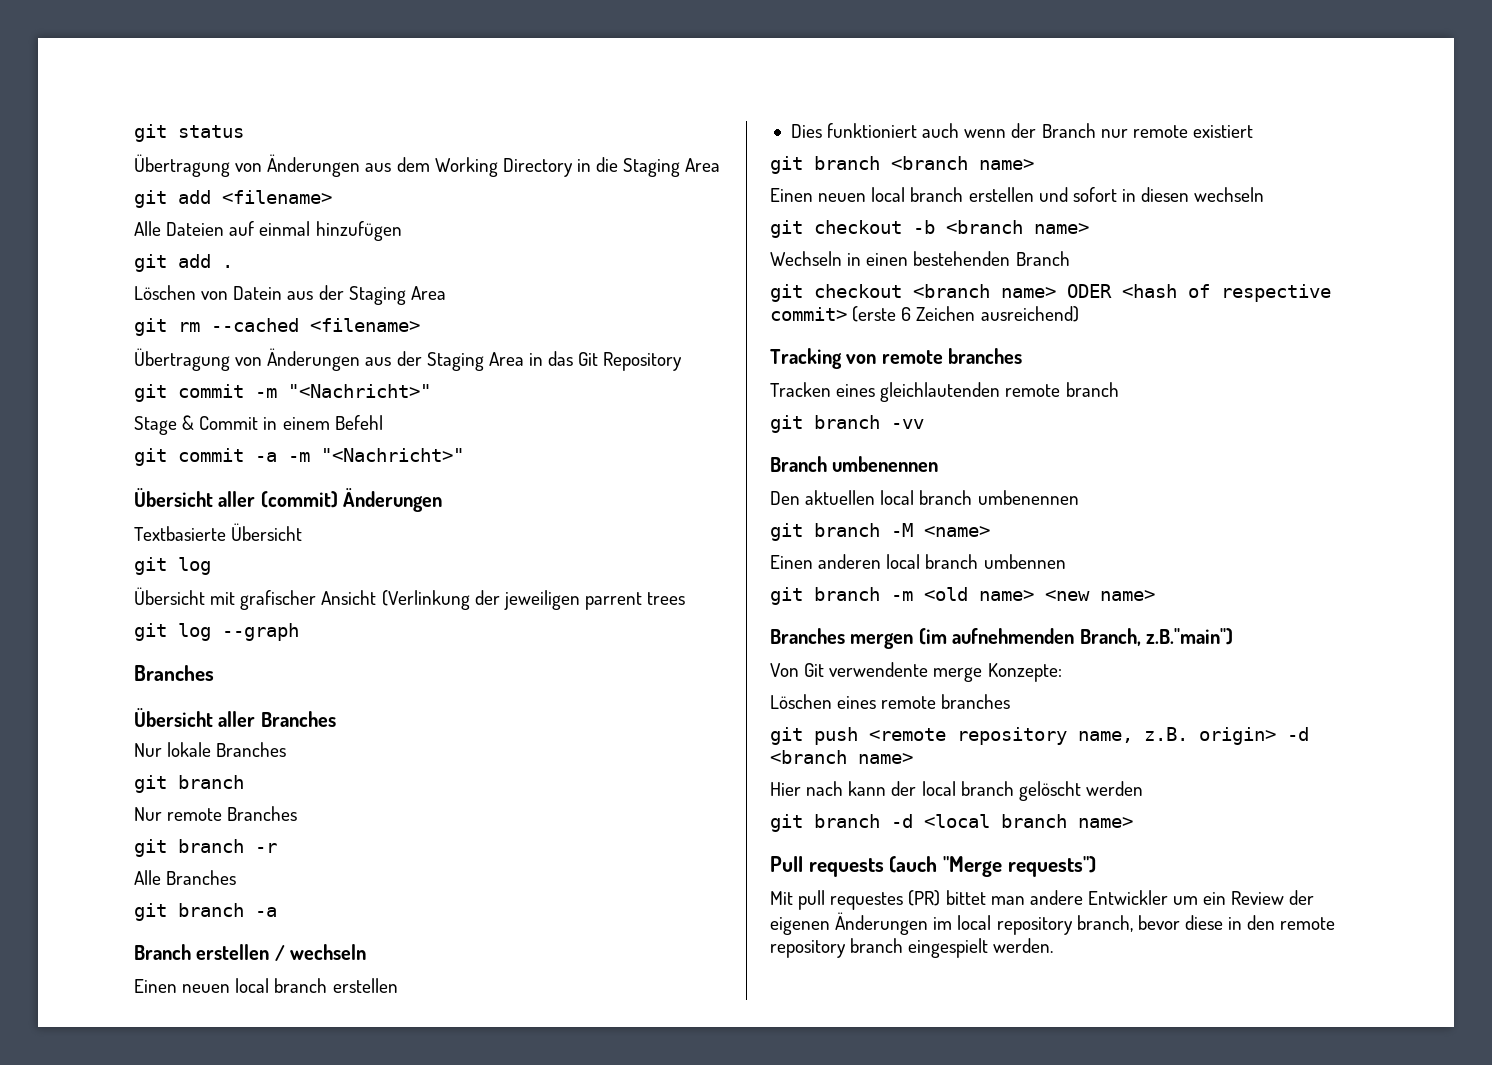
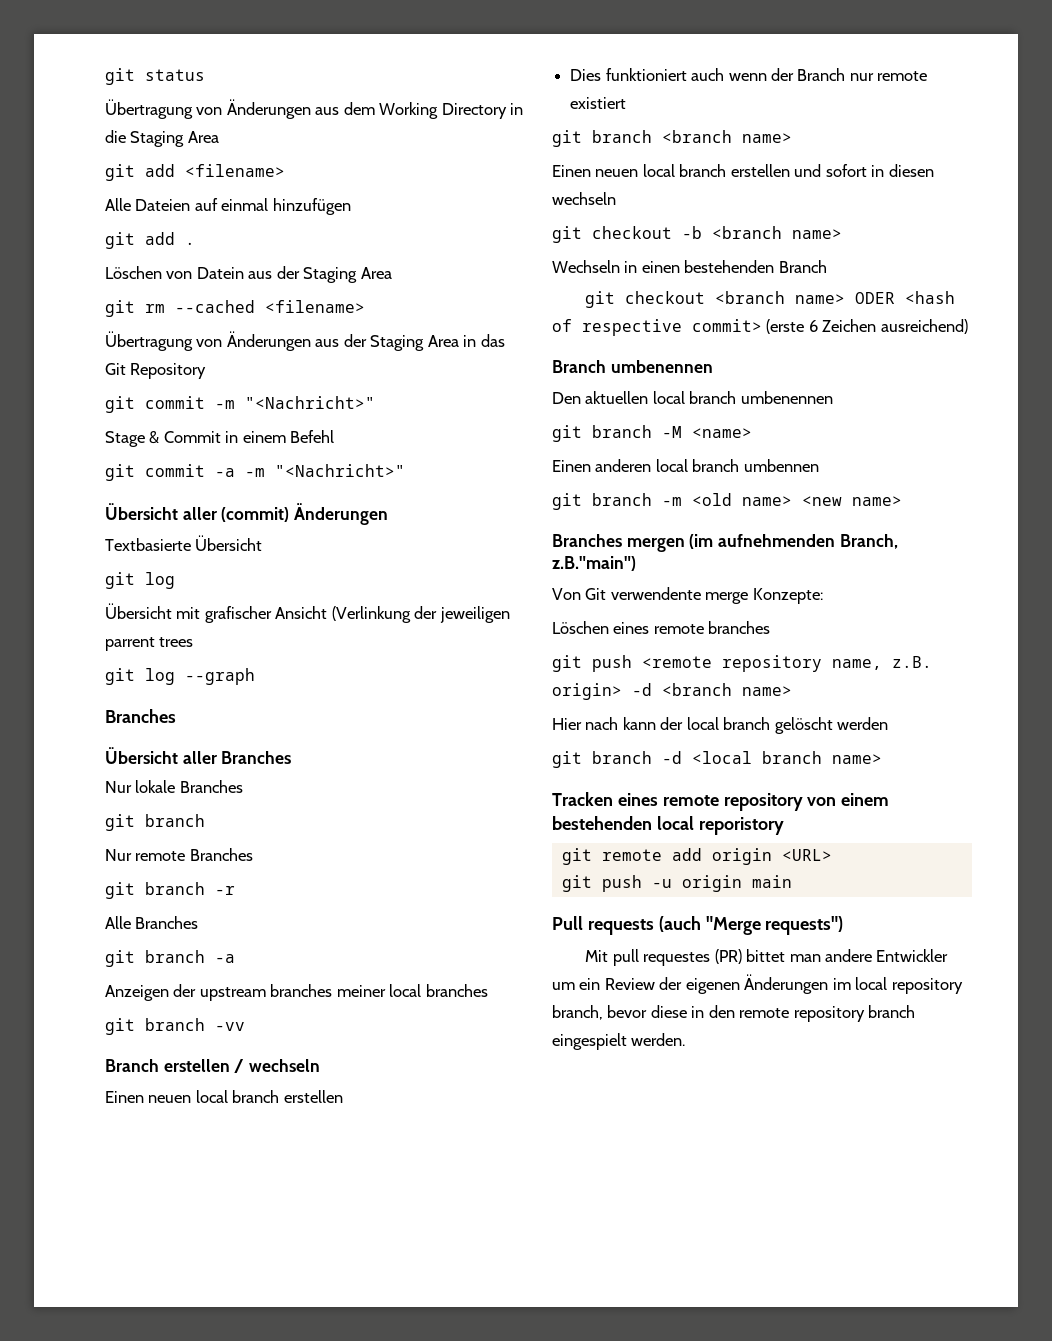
(277, 912) none -> [105,984,488,1001] [105,1018,245,1035] // Anzeigen der upstream branches meiner local branches // git branch -vv
[770,348,1023,369] [770,382,1119,402] [770,415,924,433] // Tracking von remote branches // Tracken eines gleichlautenden remote branch // git branch -vv -> (968, 326) none
(1133, 822) none -> [552,792,890,811] [552,816,784,835] [561,848,832,865] [561,875,792,892] // Tracken eines remote repository von einem bestehenden local reporistory // git remote add origin <URL> // git push -u origin main

